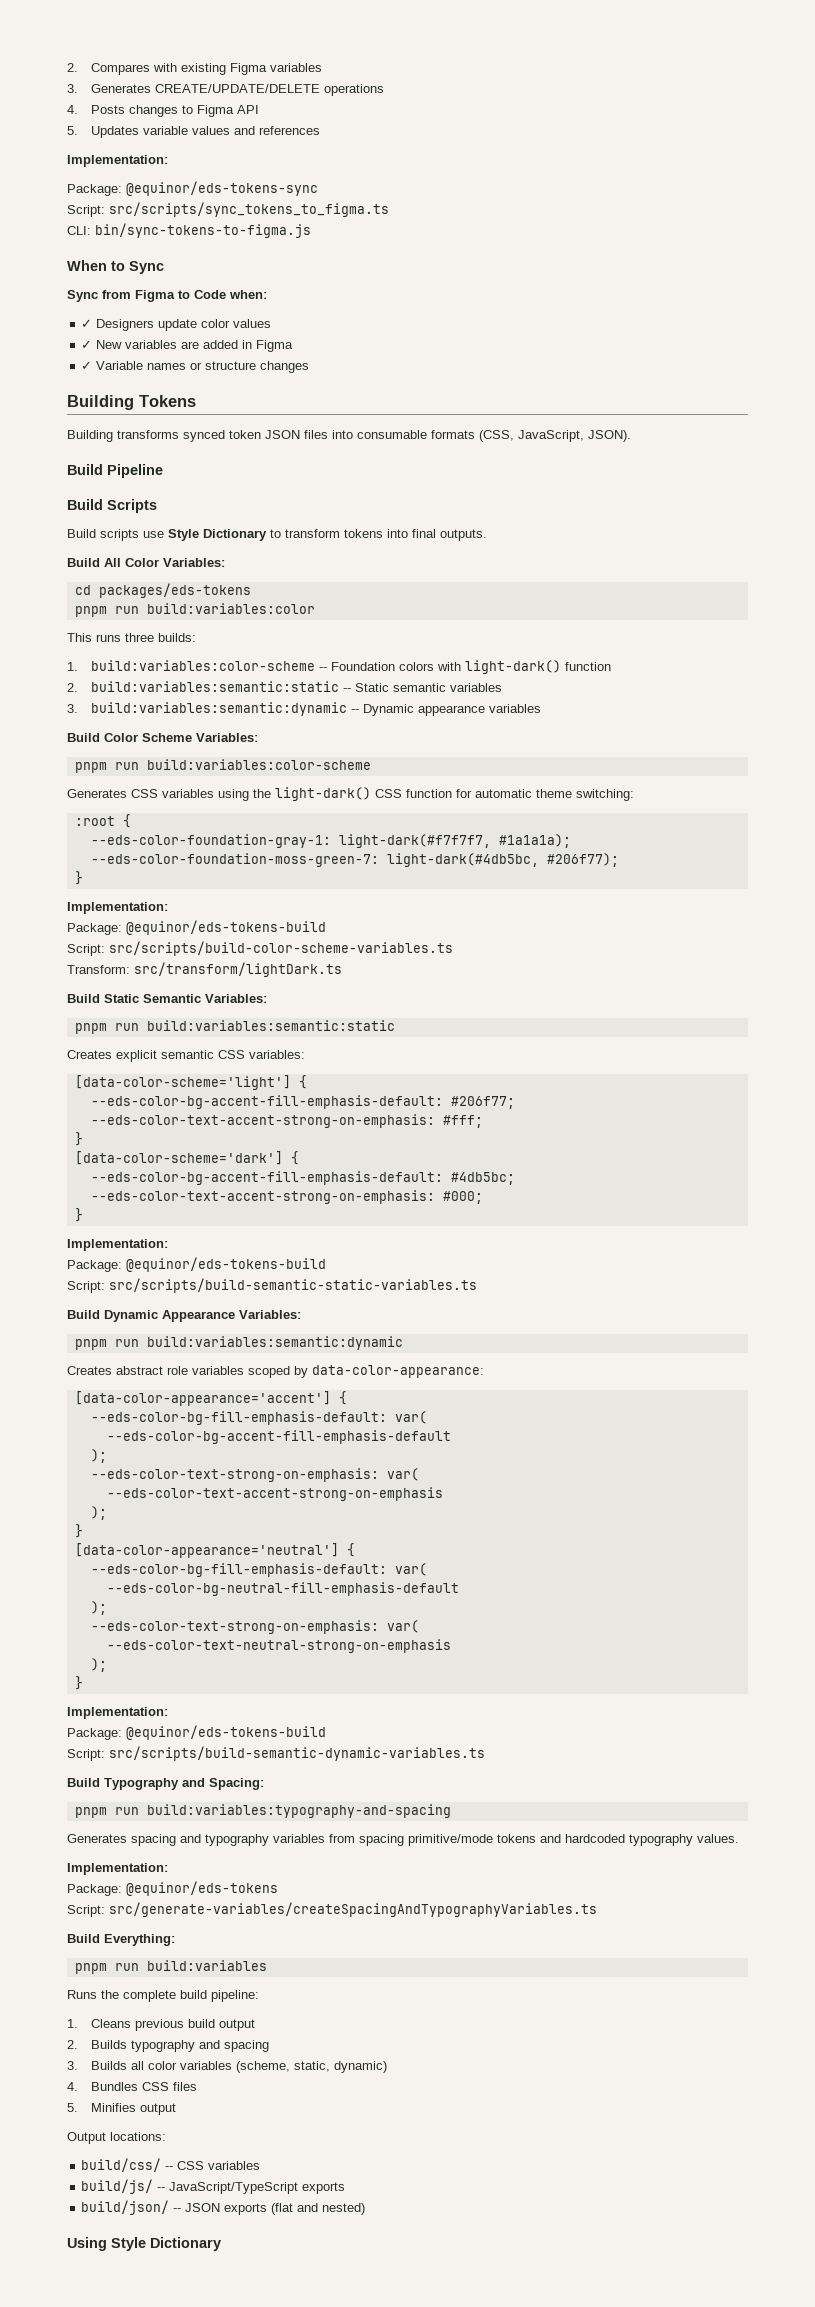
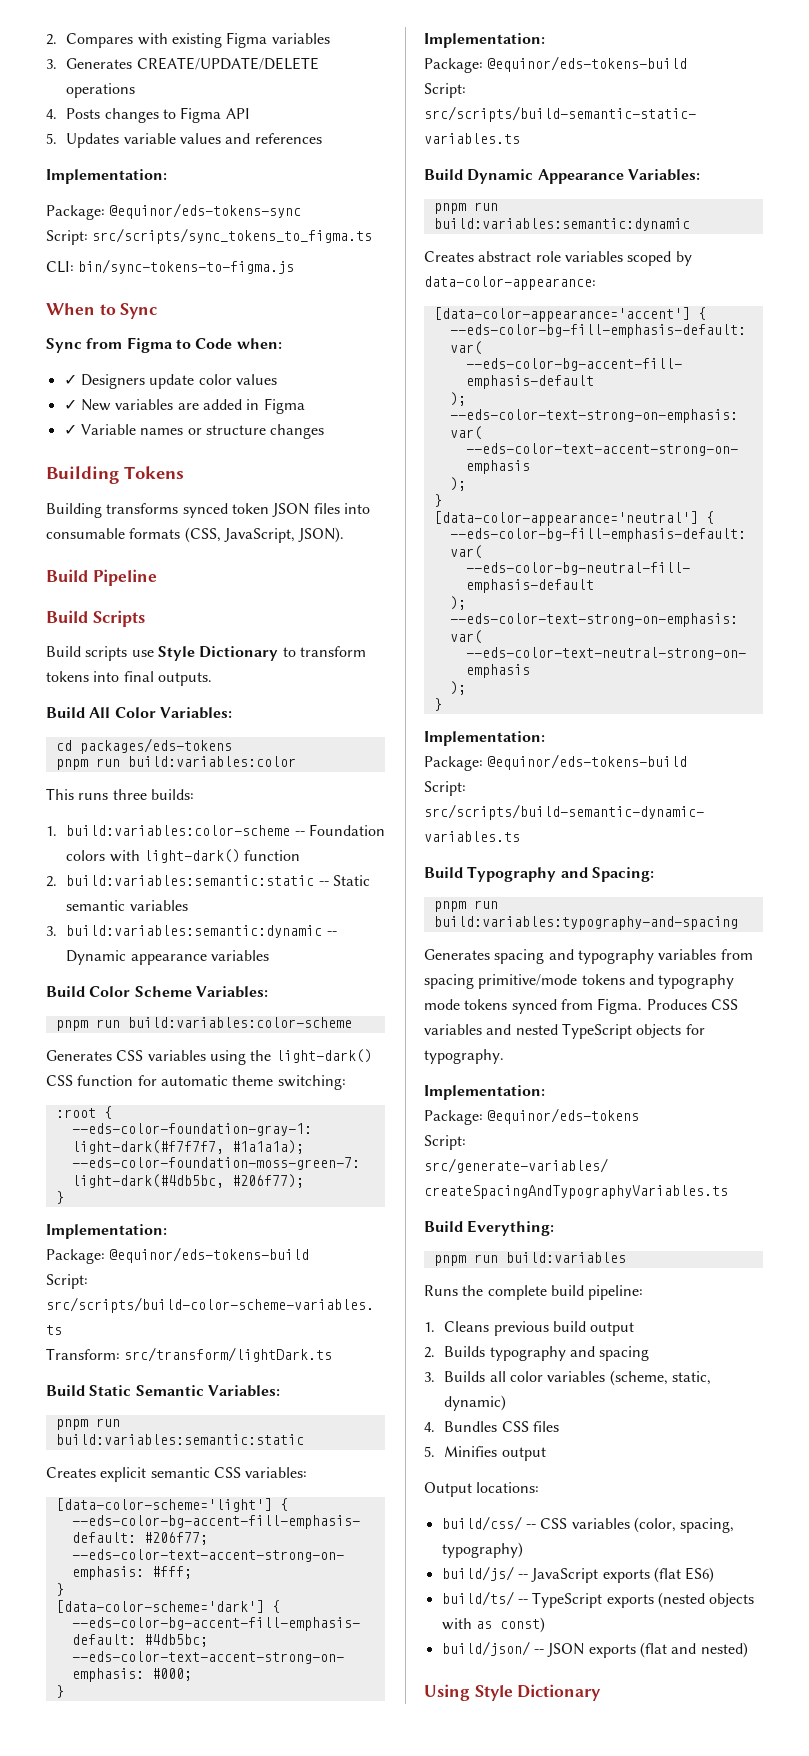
[565,1834,739,1846] hardcoded typography values. -> [658,974,735,989] [424,998,738,1014] [424,1023,705,1039] [424,1049,504,1064] typography mode tokens synced from Figma. Produces CSS variables and nested TypeScript objects for typography.
(261, 2165) none -> [633,1517,735,1533] [441,1542,523,1558] (color, spacing, typography)
[169,2182,346,2194] JavaScript/TypeScript exports -> [531,1567,715,1583] [441,1591,755,1608] [441,1617,545,1633] JavaScript exports (flat ES6) // build/ts/ -- TypeScript exports (nested objects with as const)

